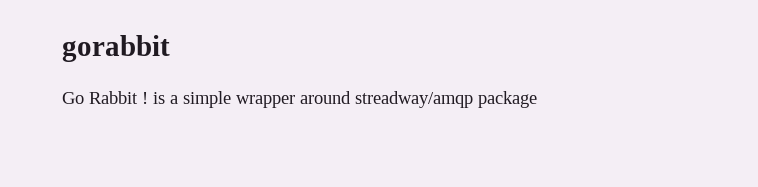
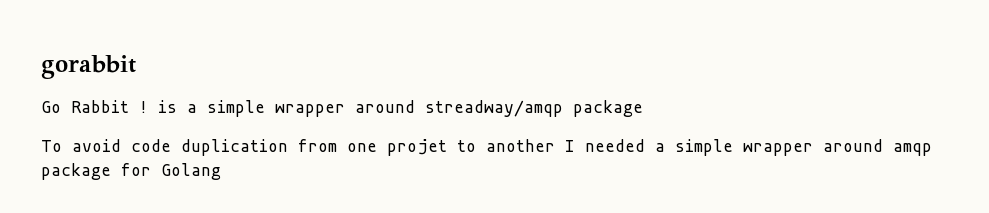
(537, 99) none -> [41,139,932,156] [41,163,221,180] // To avoid code duplication from one projet to another I needed a simple wrapper around amqp package for Golang

